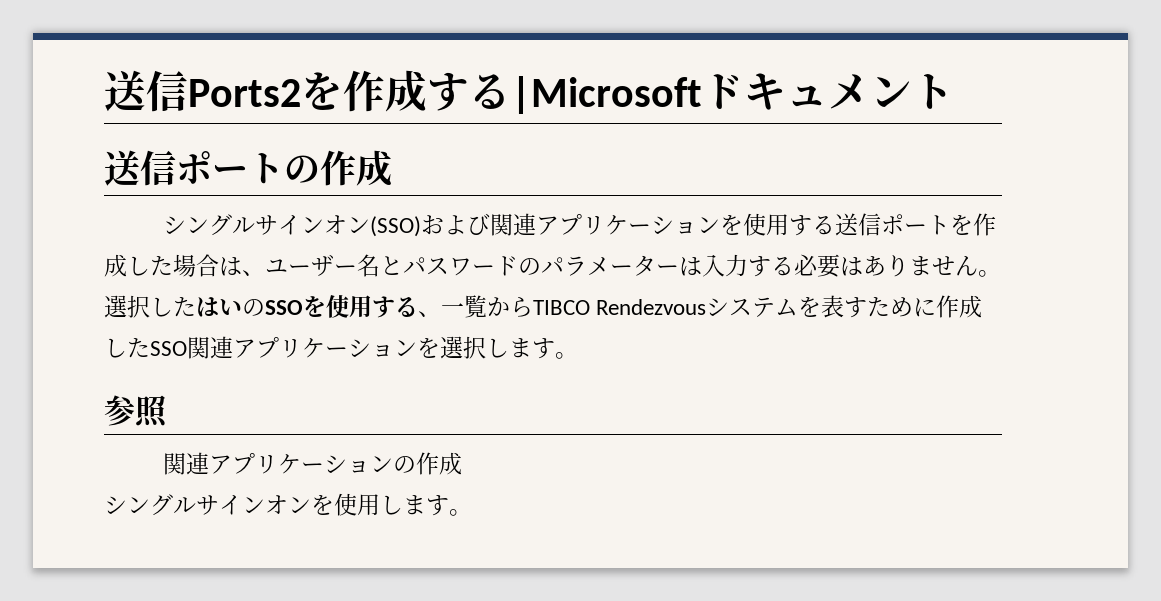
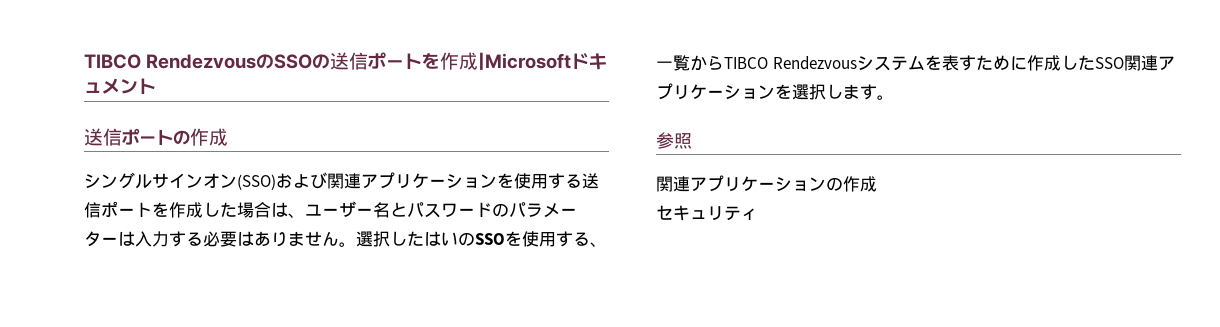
[104,70,511,112] 送信Ports2を作成する -> [84,52,479,70] TIBCO RendezvousのSSOの送信ポートを作成
[104,493,472,516] シングルサインオンを使用します。 -> [656,205,758,221] セキュリティ

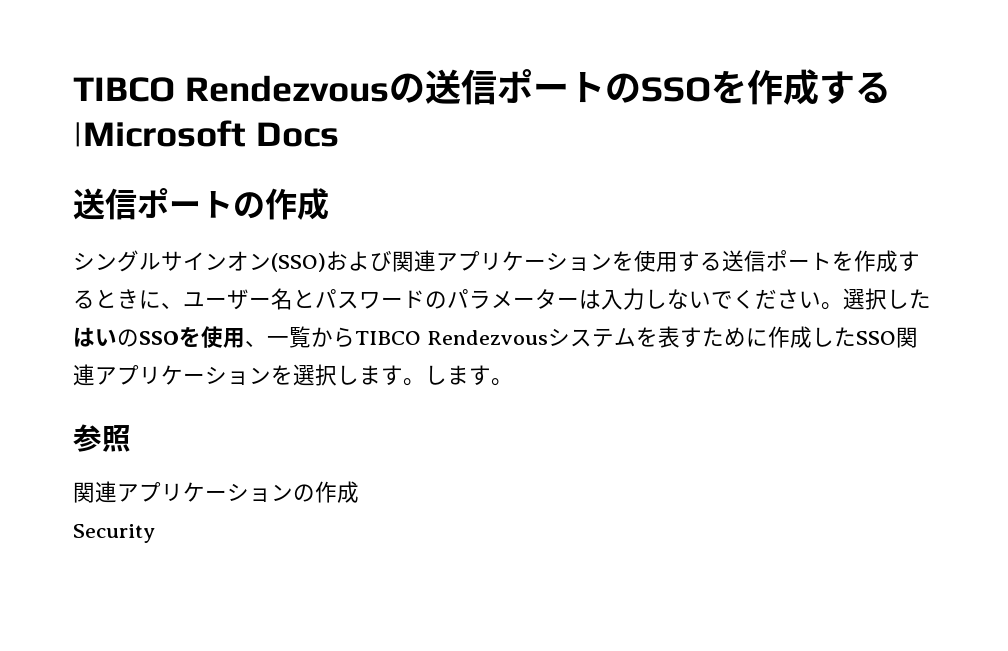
[274,52,608,70] [84,78,156,95] SSOの送信ポートを作成|Microsoftドキュメント -> [424,69,891,105] [73,120,339,147] 送信ポートのSSOを作成する|Microsoft Docs
[203,202,288,218] した場合は -> [898,251,920,271] [73,289,161,309] するときに
[169,231,339,247] する必要はありません -> [645,289,821,309] しないでください
[556,231,590,247] する -> (245, 338) none
(894, 97) none -> [425,365,513,386] します。
[656,205,758,221] セキュリティ -> [73,524,155,543] Security

